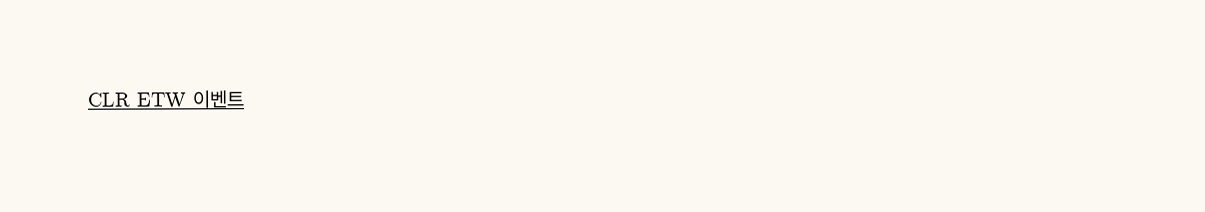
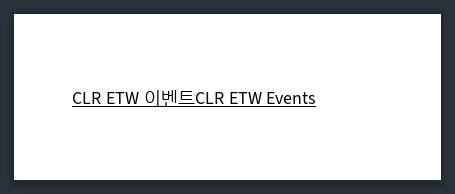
[192,90,245,109] 이벤트 -> [143,90,317,107] 이벤트CLR ETW Events

